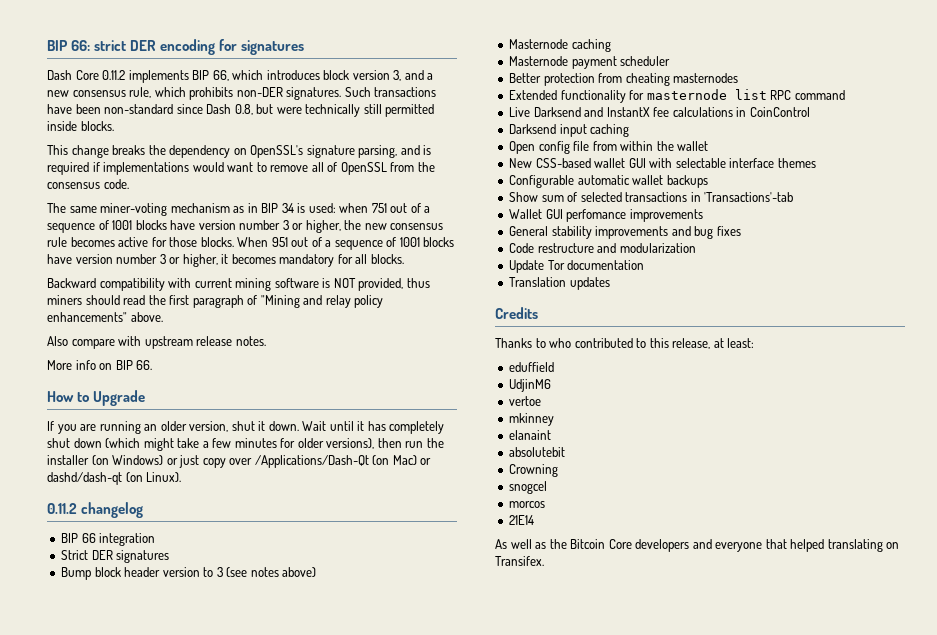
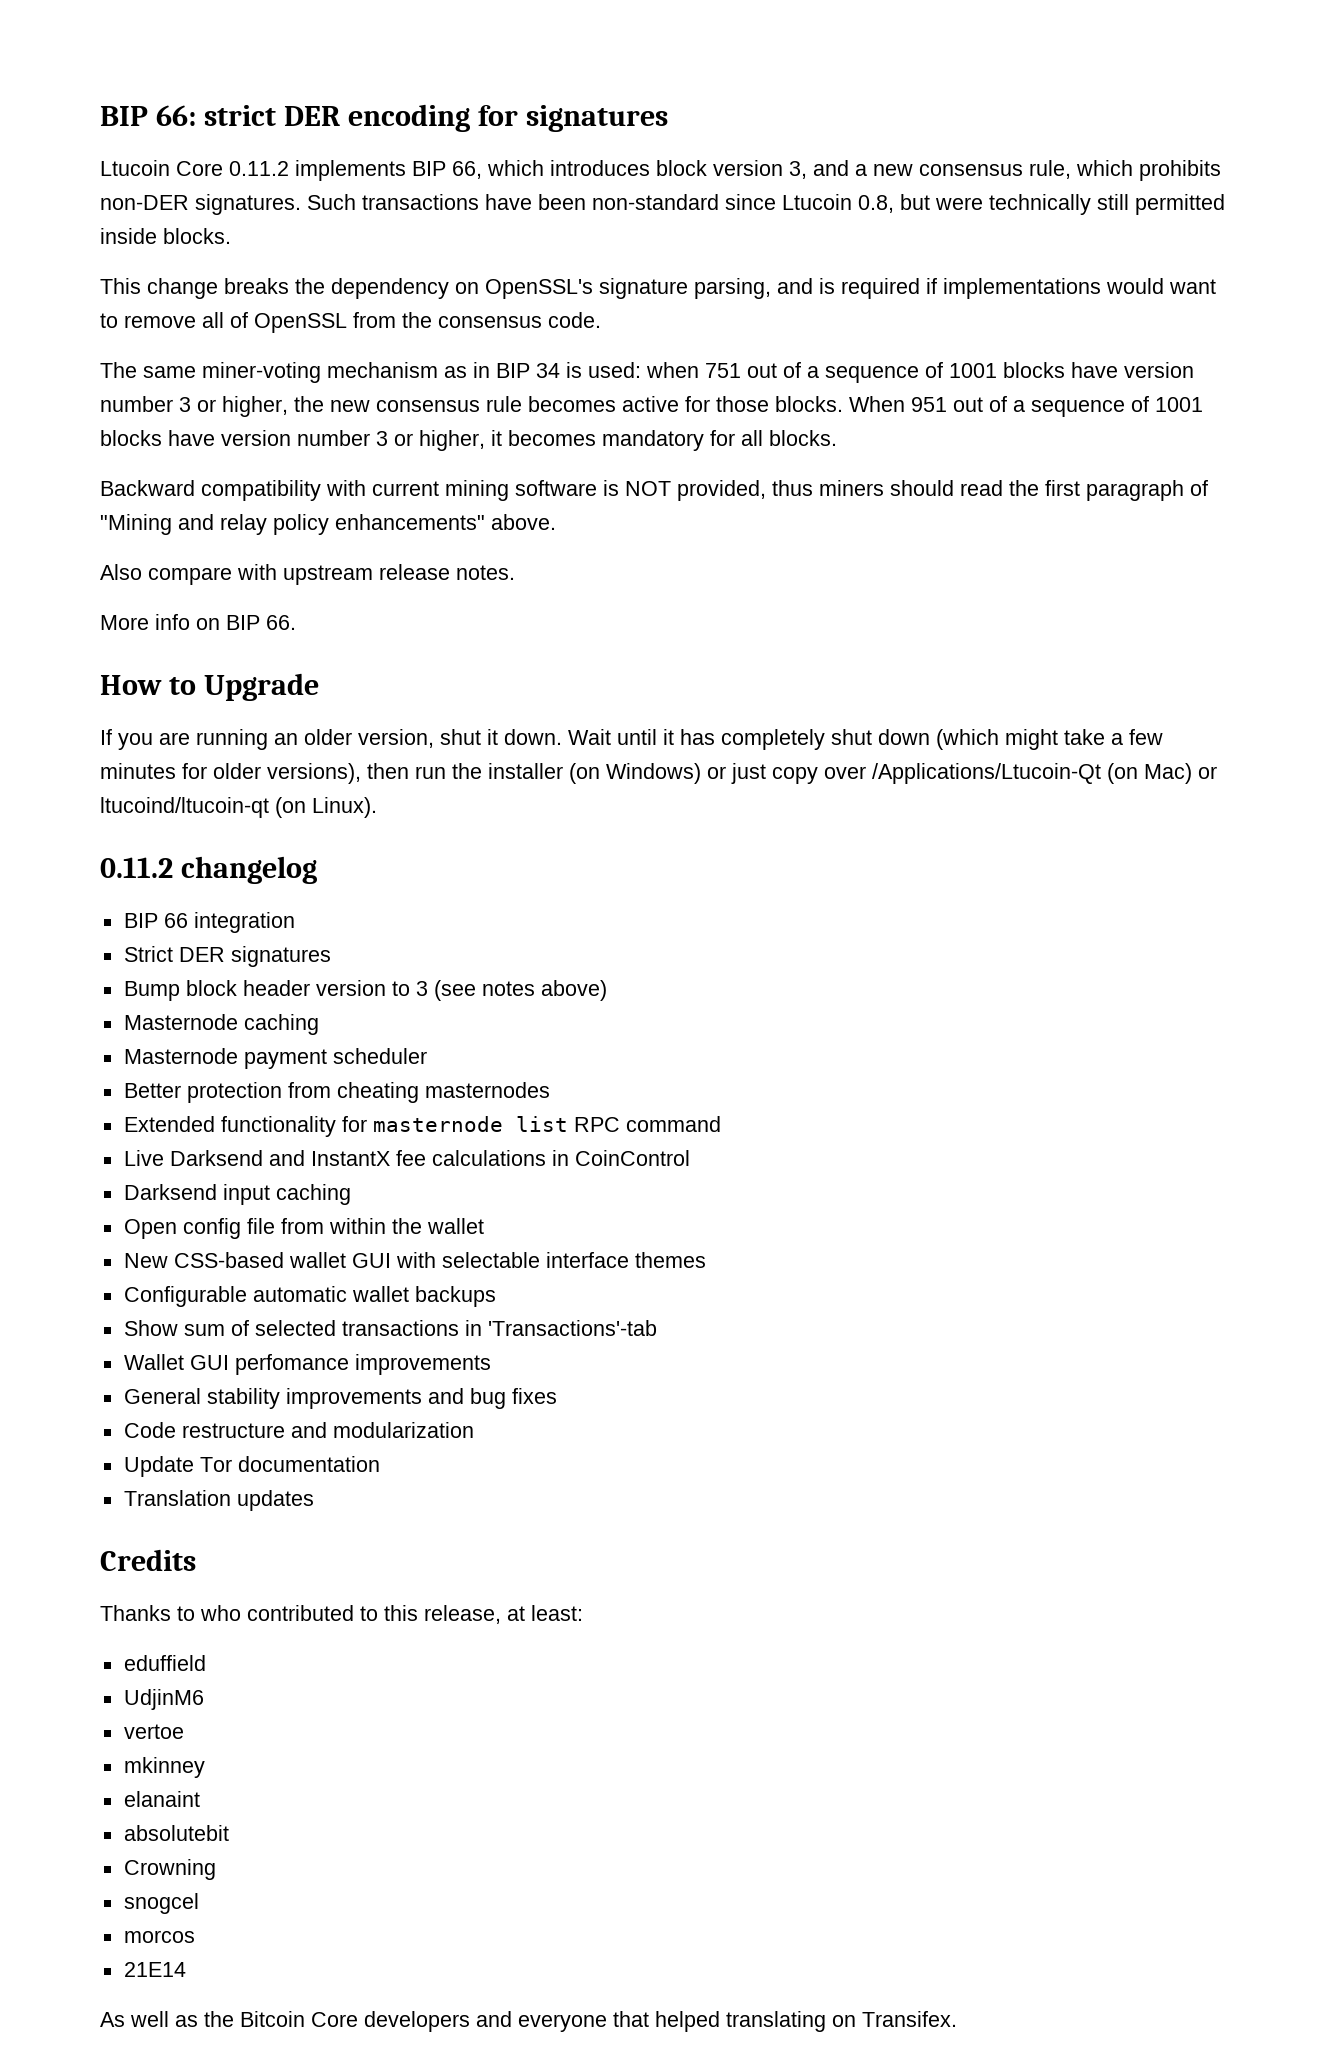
[47,70,72,80] Dash -> [100,160,170,176] Ltucoin
[206,104,232,114] Dash -> [782,194,852,210] Ltucoin
[254,455,369,468] /Applications/Dash-Qt -> [872,763,1101,784] /Applications/Ltucoin-Qt
[47,472,122,485] dashd/dash-qt -> [100,797,269,818] ltucoind/ltucoin-qt

